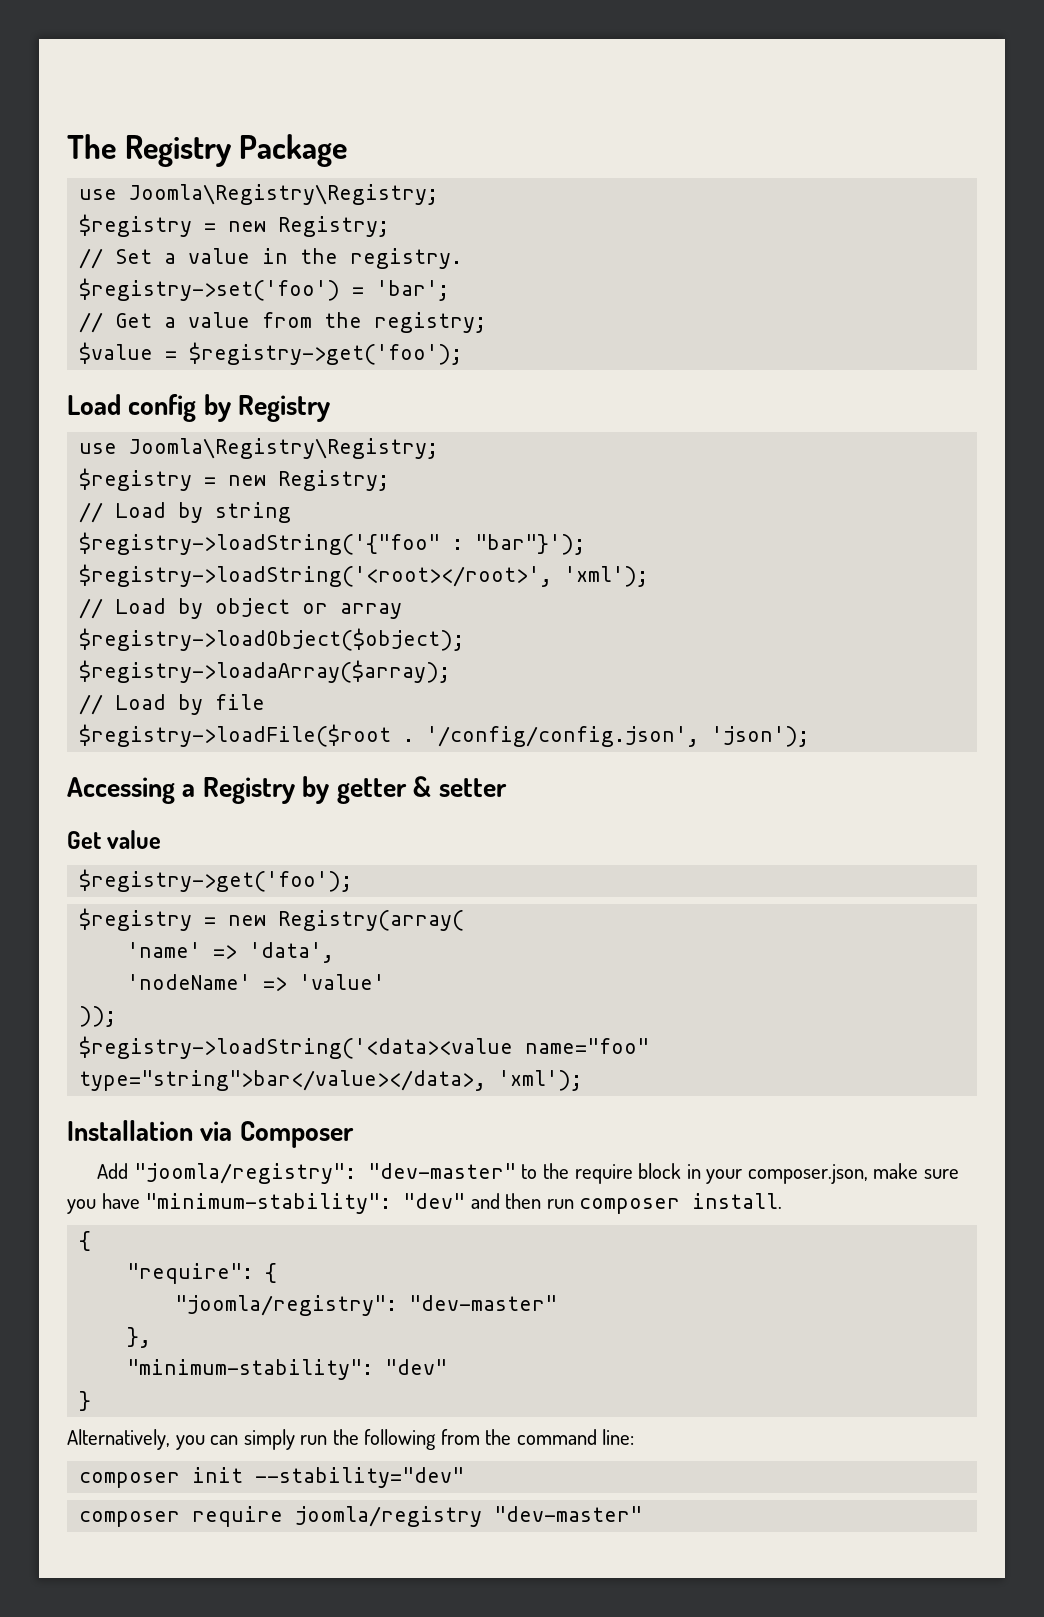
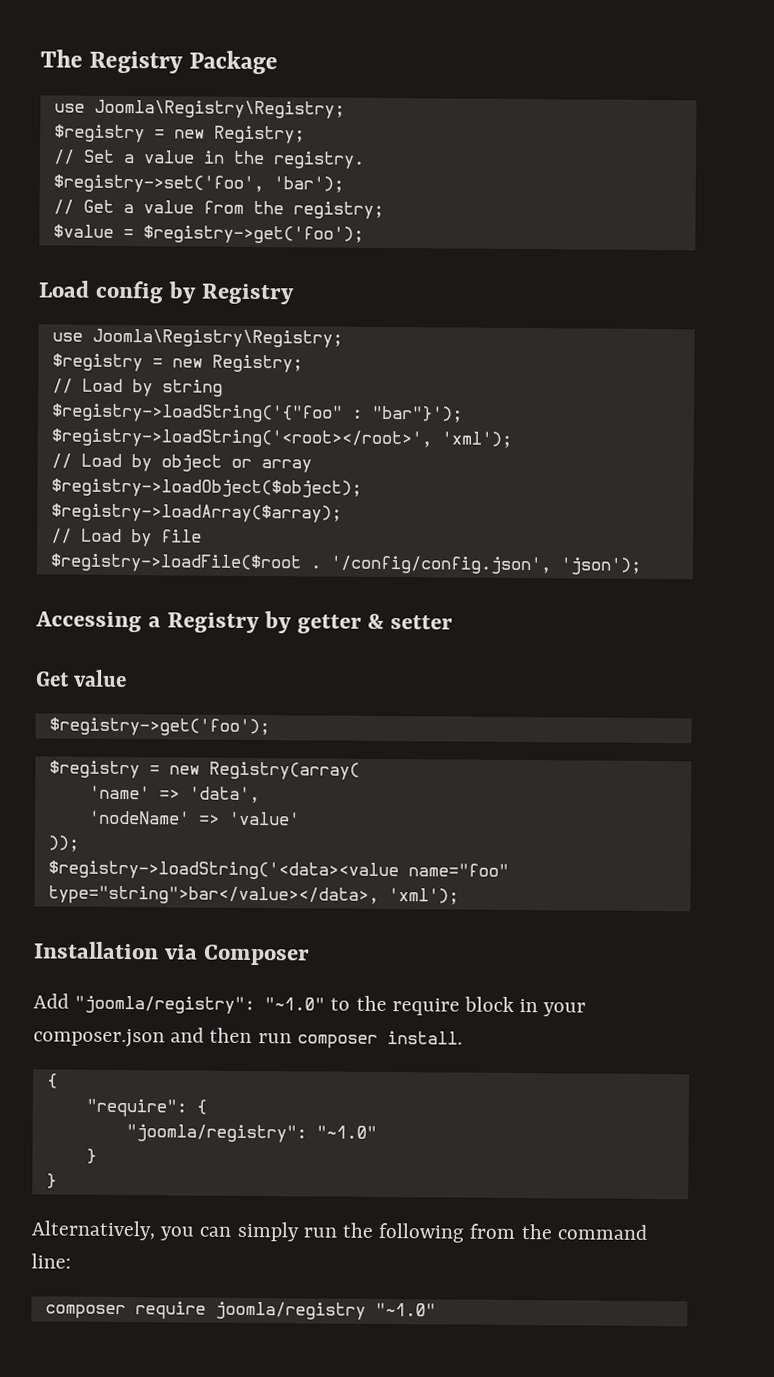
[79,278,450,301] $registry->set('foo') = 'bar'; -> [52,174,344,194] $registry->set('foo', 'bar');
[79,660,451,683] $registry->loadaArray($array); -> [50,503,342,523] $registry->loadArray($array);
[367,1163,516,1179] "dev-master" -> [264,997,326,1011] "~1.0"
[747,1163,959,1184] [67,1193,466,1214] composer.json, make sure you have "minimum-stability": "dev" -> [33,1028,165,1048] composer.json
[409,1295,558,1311] [127,1327,152,1348] [127,1359,448,1380] "dev-master" // }, // "minimum-stability": "dev" -> [315,1125,377,1139] [85,1148,97,1164] "~1.0" // }
[79,1467,465,1488] // composer init --stability="dev" -> (71, 1261) none
[494,1506,643,1522] "dev-master" -> [374,1302,436,1317] "~1.0"

